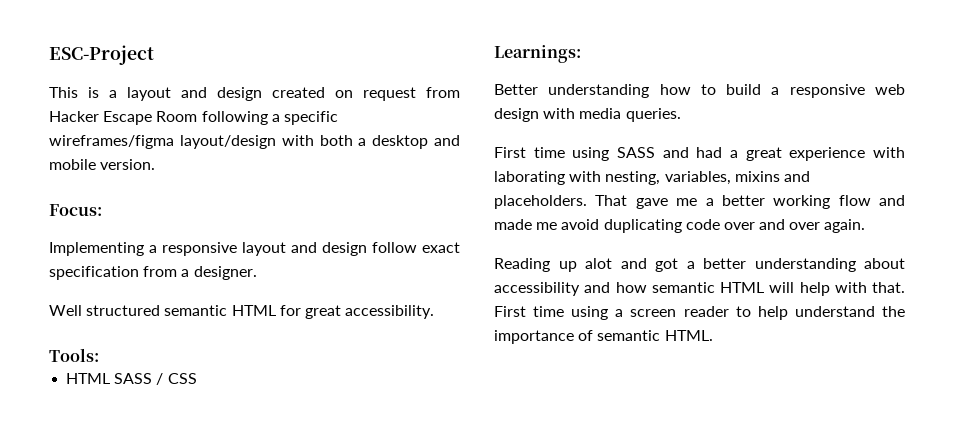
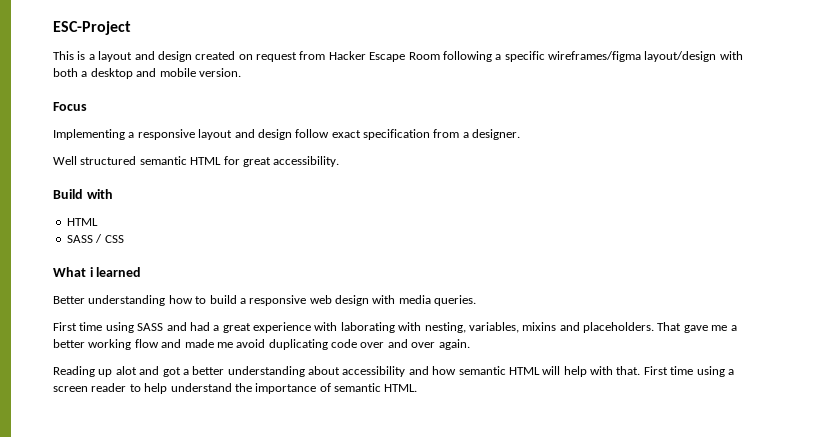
[49,204,102,216] Focus: -> [53,102,87,111] Focus
[49,348,99,362] [66,373,111,384] Tools: // HTML -> [53,189,113,199] [66,218,98,226] Build with // HTML //
[494,45,581,63] Learnings: -> [53,267,142,277] What i learned

